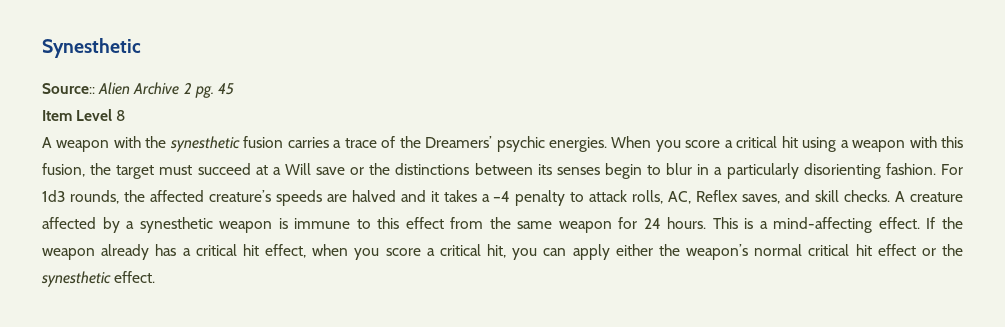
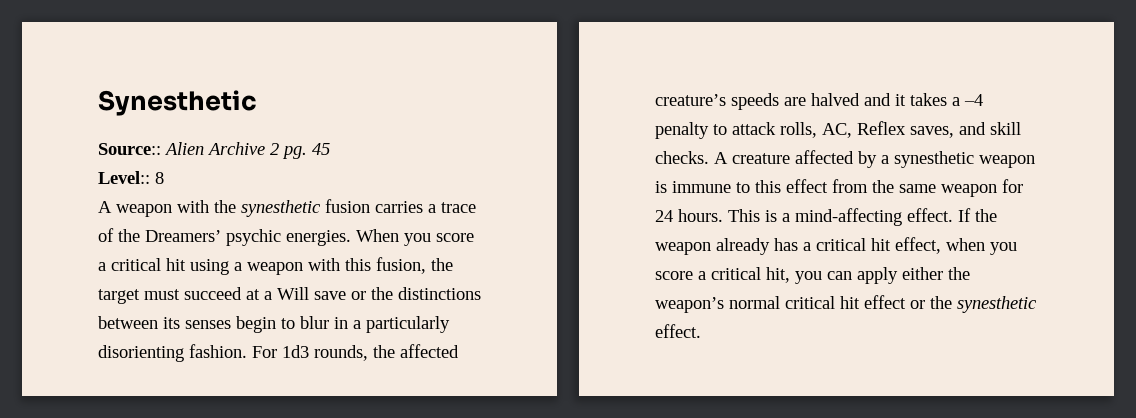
[42,109,113,121] Item Level -> [98,171,150,184] Level::

